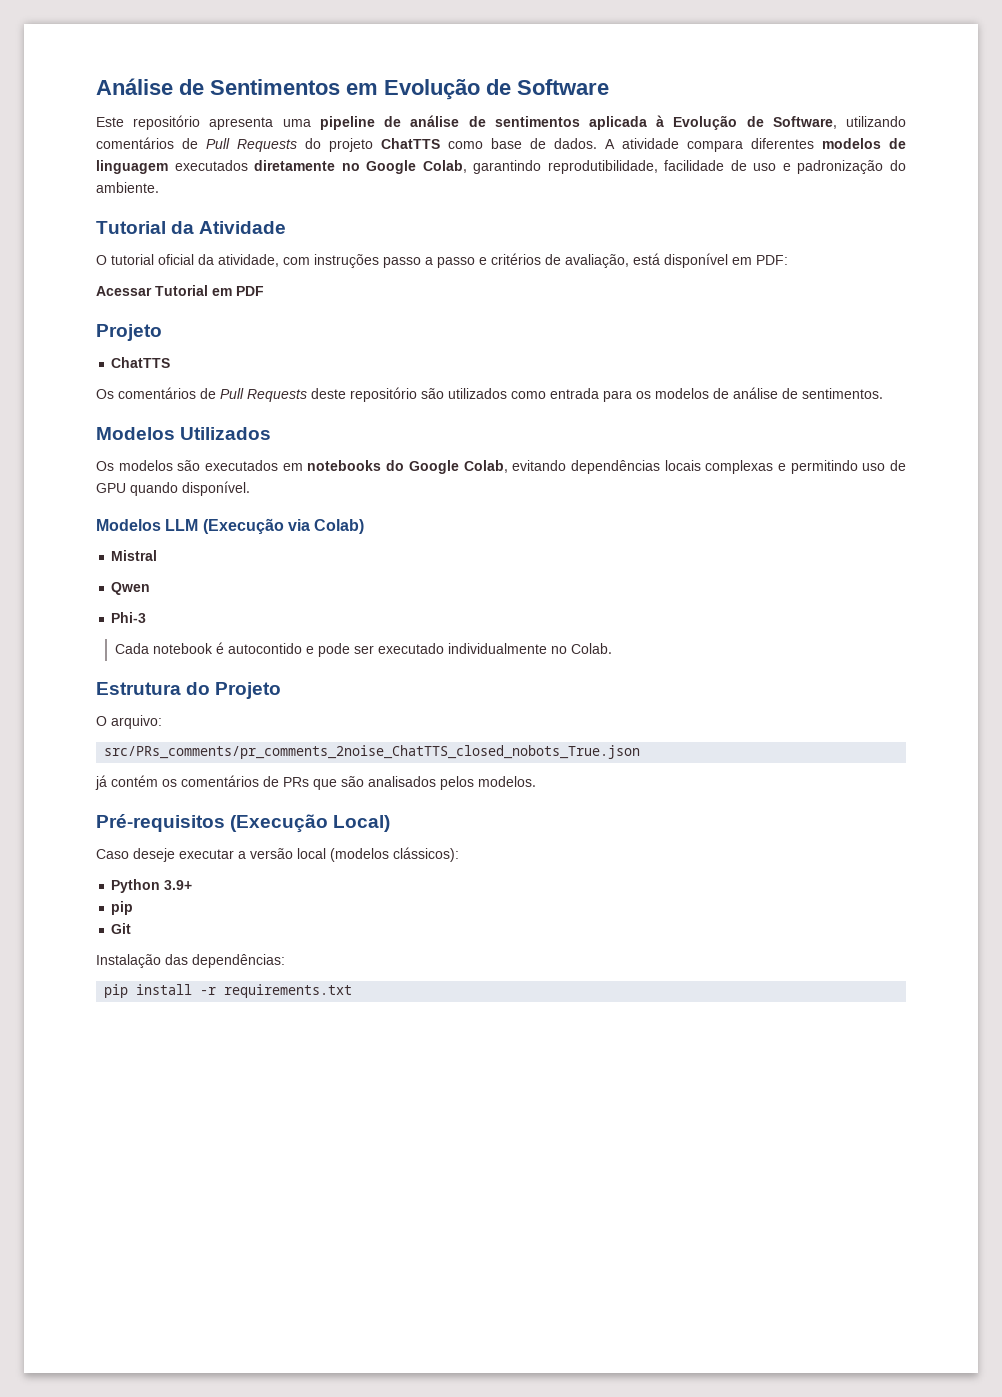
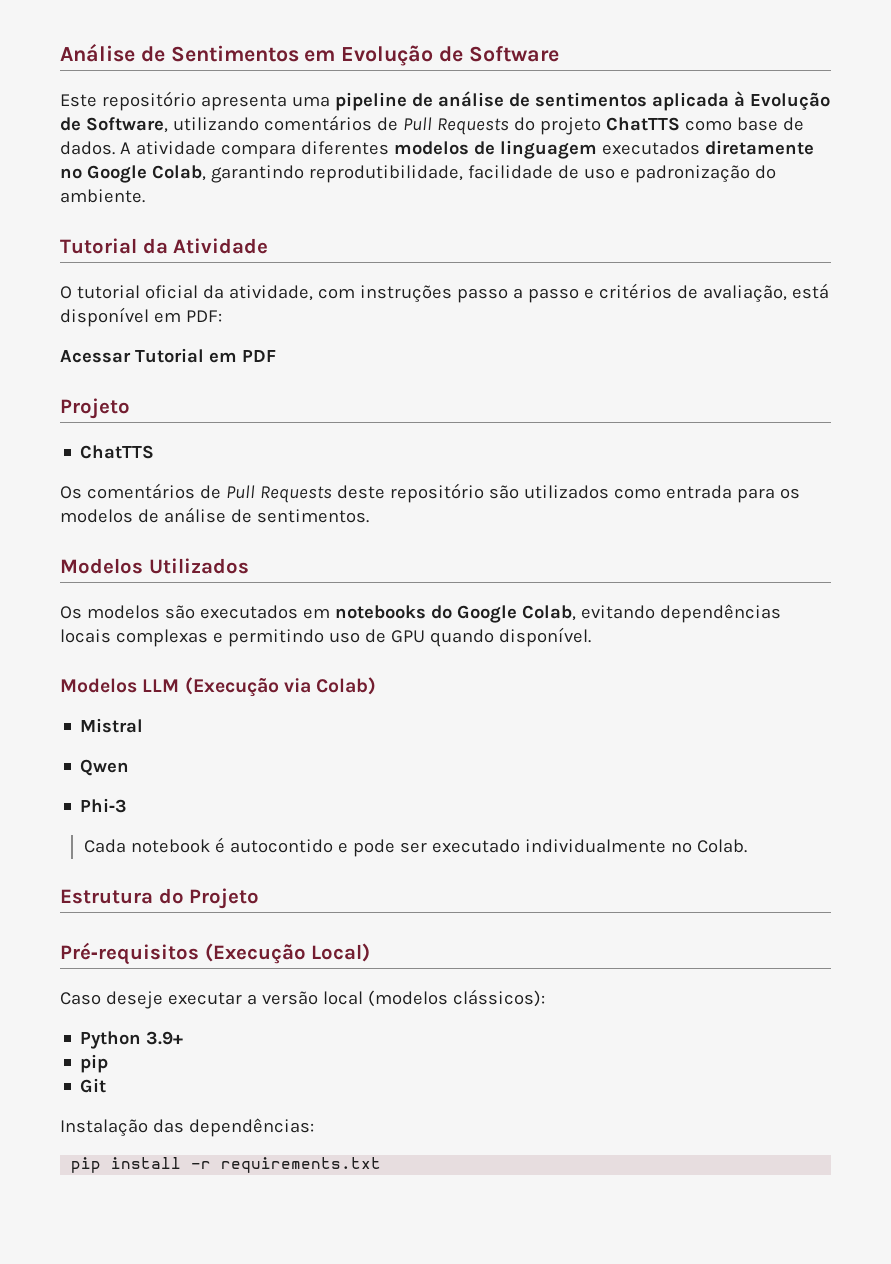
[96,715,162,729] [104,745,641,759] [95,775,536,790] // O arquivo: // src/PRs_comments/pr_comments_2noise_ChatTTS_closed_nobots_True.json // já contém os comentários de PRs que são analisados pelos modelos. -> (260, 898) none

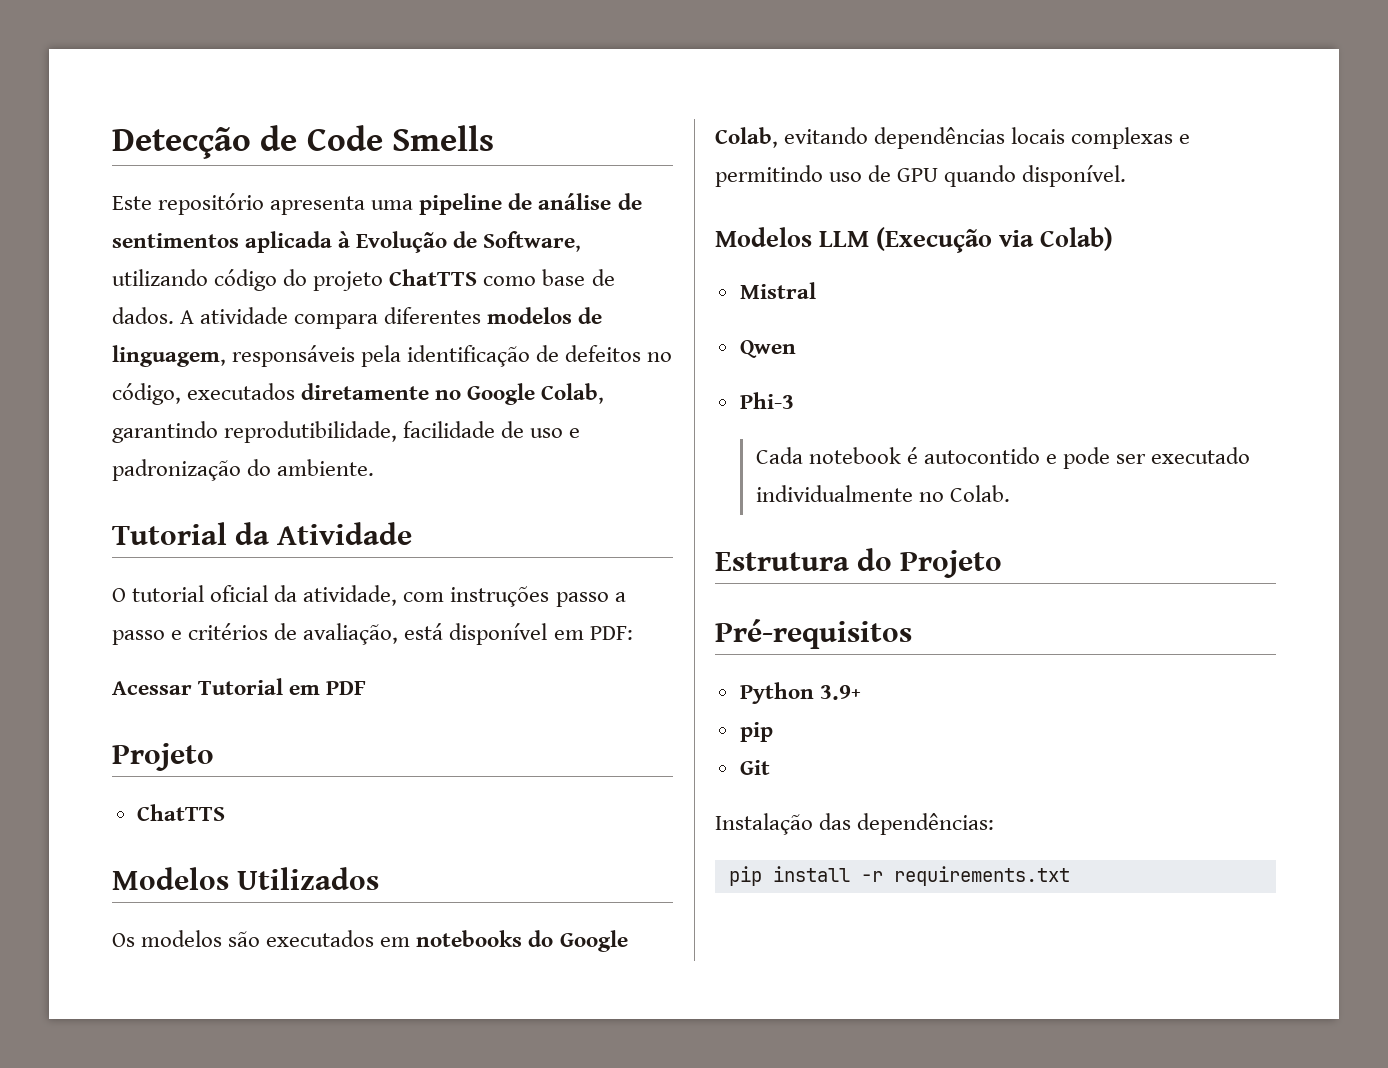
[60,44,559,66] Análise de Sentimentos em Evolução de Software -> [112,125,495,159] Detecção de Code Smells
[263,115,509,135] comentários de Pull Requests -> [214,269,278,291] código
[499,140,597,159] linguagem -> [112,345,673,367] [112,383,181,405] linguagem, responsáveis pela identificação de defeitos no código,
[60,483,800,503] [60,507,369,523] // Os comentários de Pull Requests deste repositório são utilizados como entrada para os modelos de análise de sentimentos. -> (225, 812) none
[204,943,371,964] [60,989,545,1009] (Execução Local) // Caso deseje executar a versão local (modelos clássicos): -> (912, 634) none

